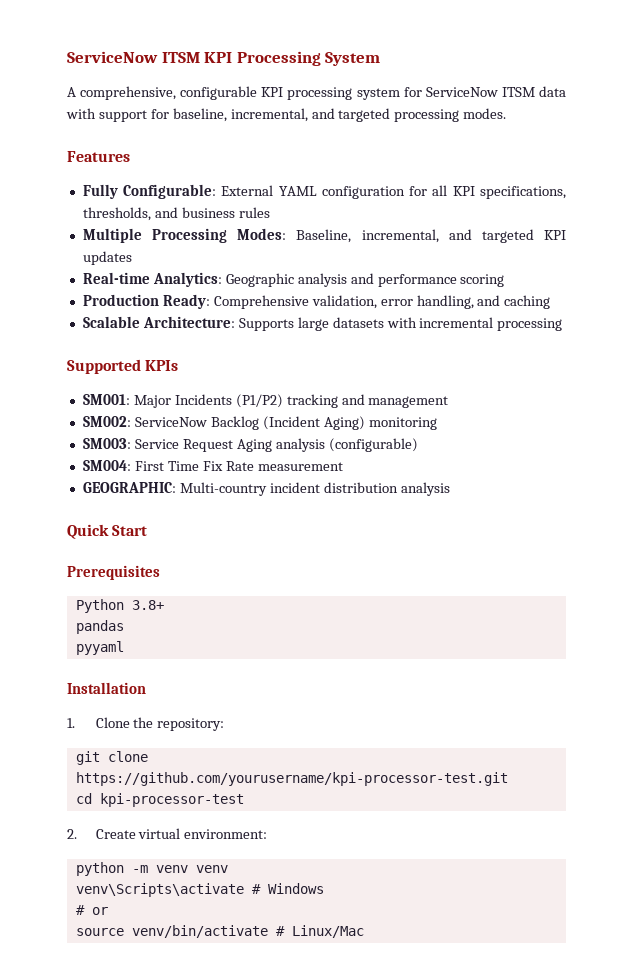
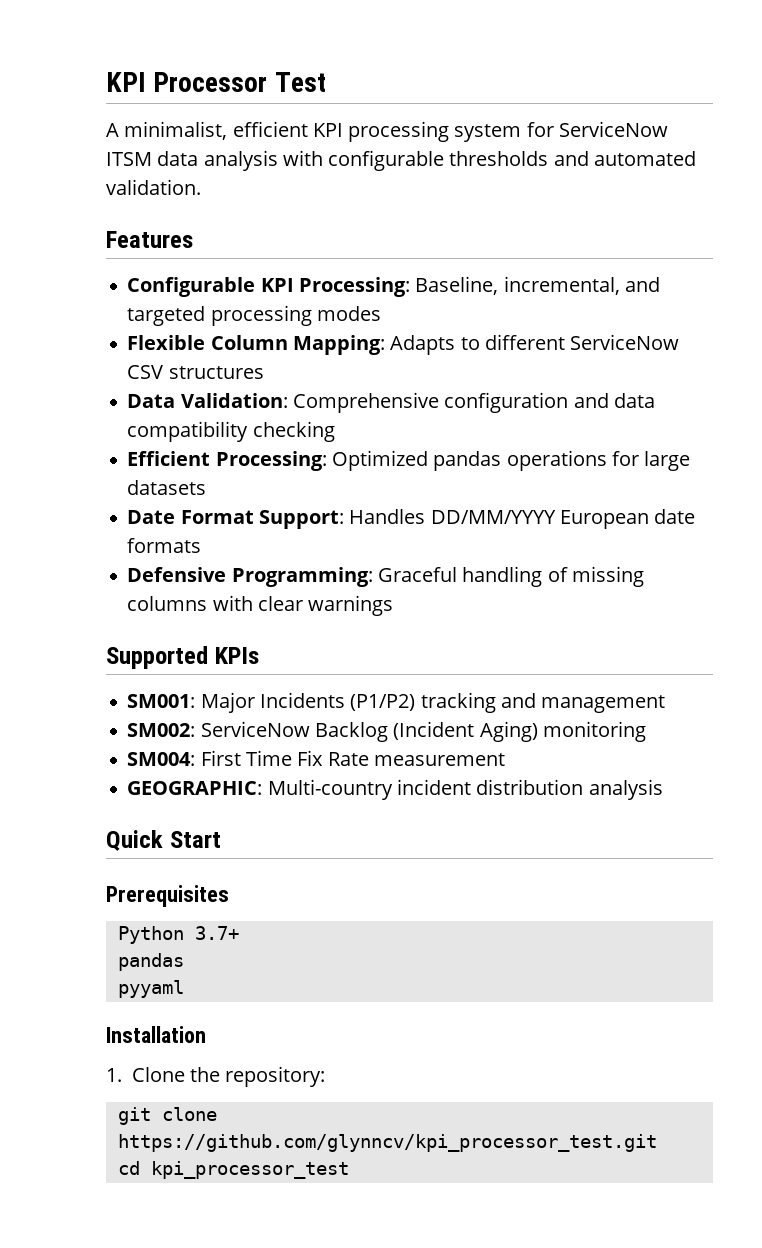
[67,51,381,66] ServiceNow ITSM KPI Processing System -> [106,72,326,92] KPI Processor Test
[80,86,258,100] comprehensive, configurable -> [124,121,308,140] minimalist, efficient
[66,108,507,122] [67,151,130,162] [82,184,567,199] [82,207,270,221] [82,228,566,243] [82,251,132,265] [82,272,505,287] [82,294,551,309] [82,316,563,331] with support for baseline, incremental, and targeted processing modes. // Features // Fully Configurable: External YAML configuration for all KPI specifications, thresholds, and business rules // Multiple Processing Modes: Baseline, incremental, and targeted KPI updates // Real-time Analytics: Geographic analysis and performance scoring // Production Ready: Comprehensive validation, error handling, and caching // Scalable Architecture: Supports large datasets with incremental processing -> [203,150,696,171] [106,179,201,195] [106,231,193,248] [127,276,660,297] [127,305,381,326] [127,334,680,355] [127,365,264,379] [127,392,655,413] [127,421,335,442] [127,450,691,471] [127,480,207,495] [127,509,696,529] [127,538,202,553] [127,566,644,587] [127,595,394,616] analysis with configurable thresholds and automated validation. // Features // Configurable KPI Processing: Baseline, incremental, and targeted processing modes // Flexible Column Mapping: Adapts to different ServiceNow CSV structures // Data Validation: Comprehensive configuration and data compatibility checking // Efficient Processing: Optimized pandas operations for large datasets // Date Format Support: Handles DD/MM/YYYY European date formats // Defensive Programming: Graceful handling of missing columns with clear warnings
[82,438,418,452] // SM003: Service Request Aging analysis (configurable) -> (646, 731) none
[131,600,164,610] 3.8+ -> [194,926,239,940] 3.7+
[75,772,508,786] https://github.com/yourusername/kpi-processor-test.git -> [117,1134,657,1152] https://github.com/glynncv/kpi_processor_test.git
[99,793,244,807] [67,828,268,839] [75,862,228,876] [75,883,324,897] [75,905,108,915] [75,925,364,938] kpi-processor-test // 2. Create virtual environment: // python -m venv venv // venv\Scripts\activate # Windows // # or // source venv/bin/activate # Linux/Mac -> [150,1161,349,1179] kpi_processor_test

